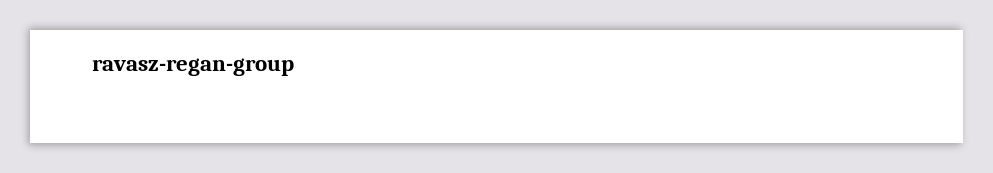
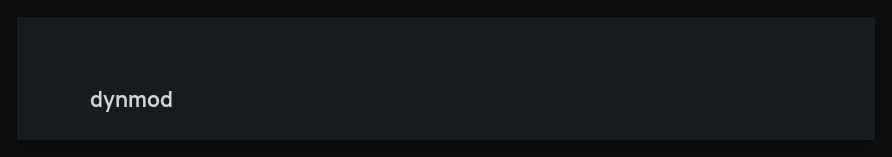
[92,58,294,76] ravasz-regan-group -> [90,91,173,112] dynmod

